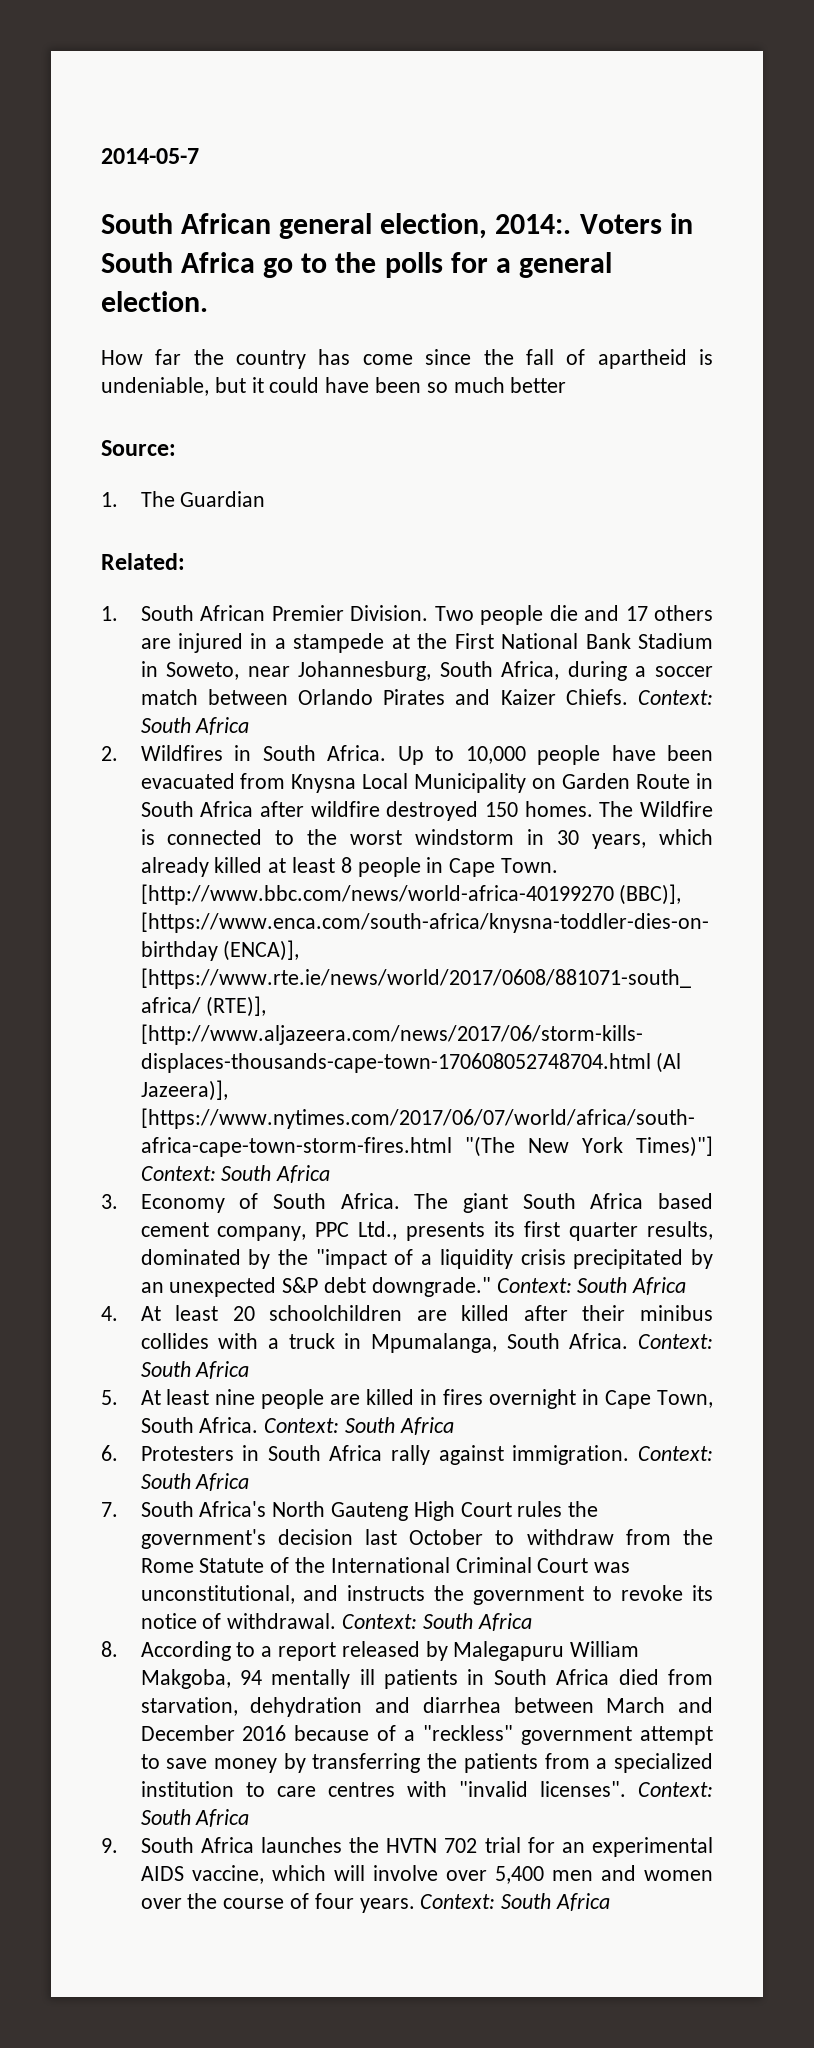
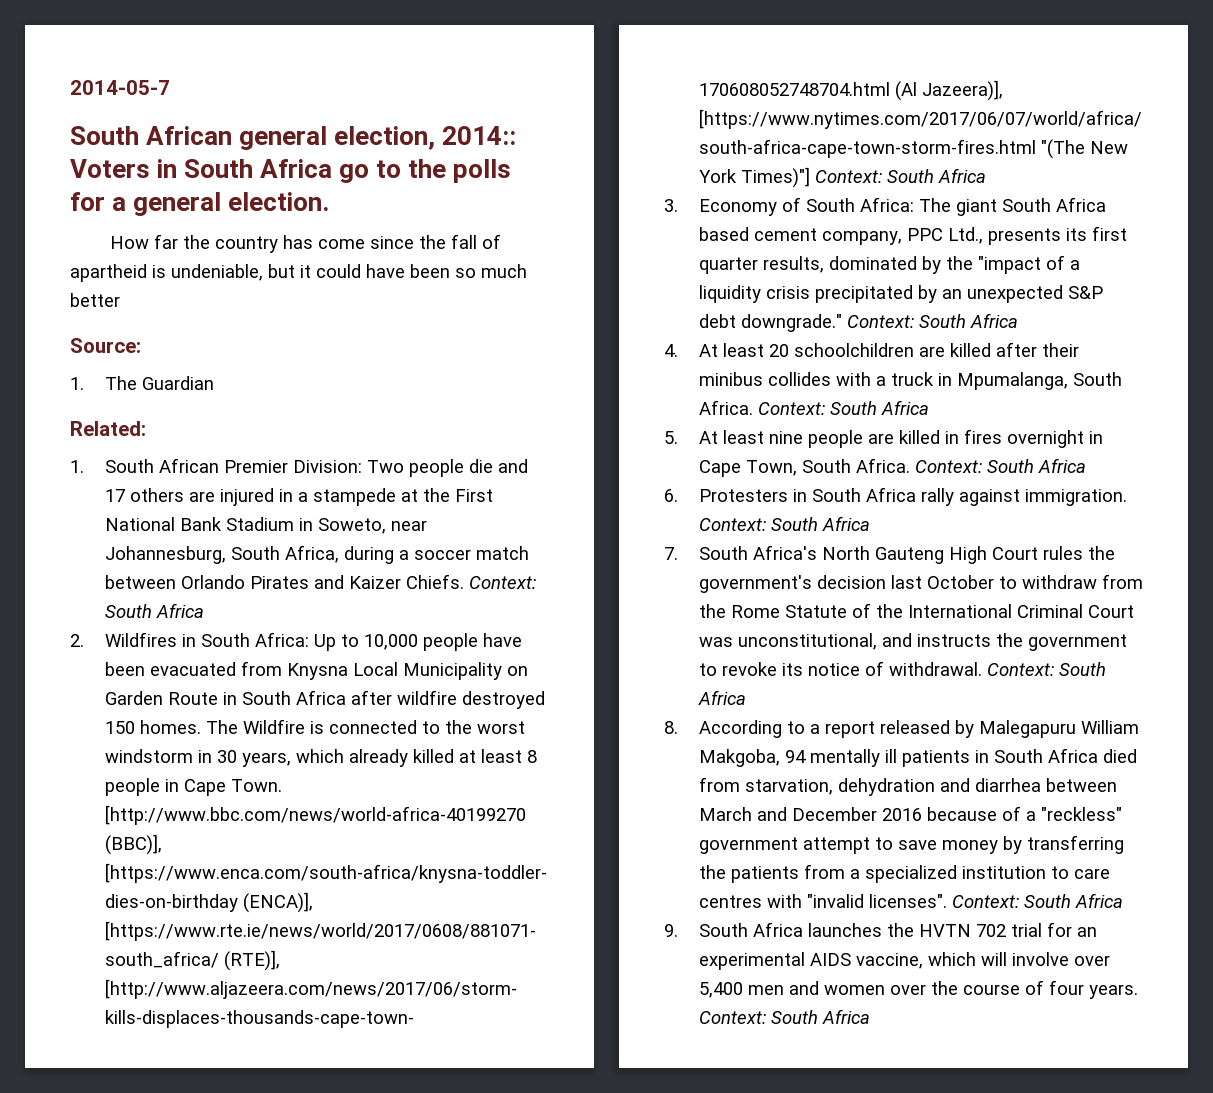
[495,214,572,234] 2014:. -> [442,126,517,145] 2014::
[350,605,429,621] Division. -> [292,460,362,473] Division:
[327,745,387,761] Africa. -> [254,632,309,647] Africa:
[340,1193,400,1209] Africa. -> [859,197,914,212] Africa:

